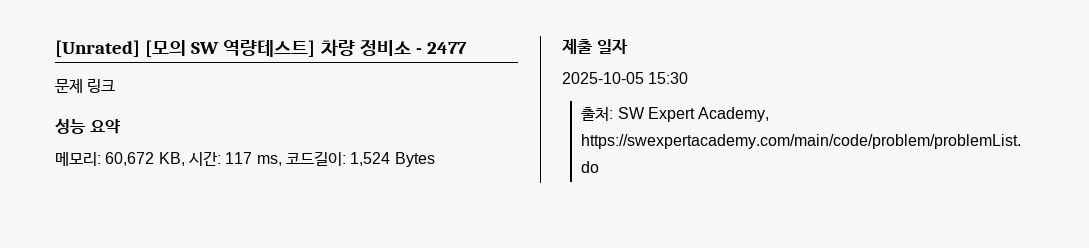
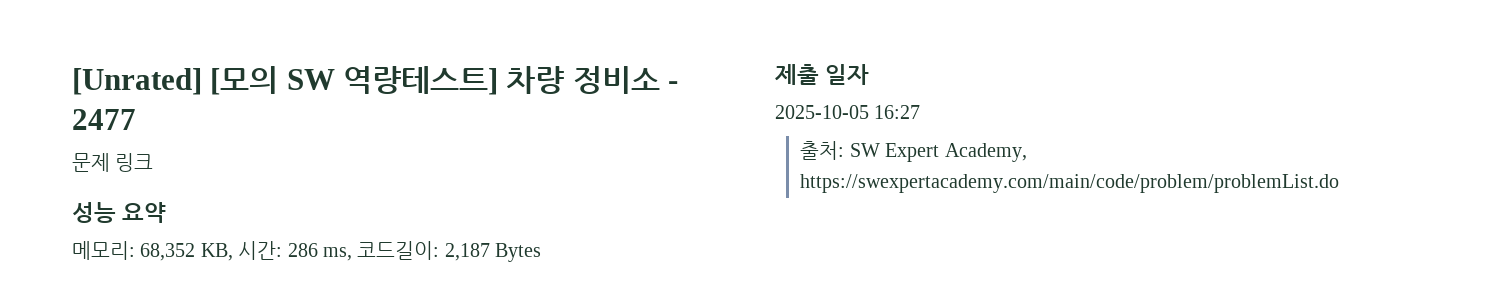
[105,152,155,166] 60,672 -> [140,243,196,261] 68,352
[225,152,253,164] 117 -> [287,243,318,257] 286
[350,152,391,166] 1,524 -> [444,243,490,261] 2,187
[648,72,689,84] 15:30 -> [874,105,921,119] 16:27

